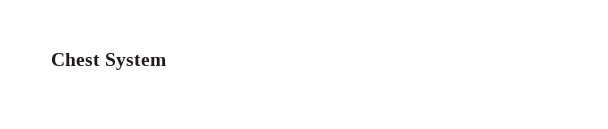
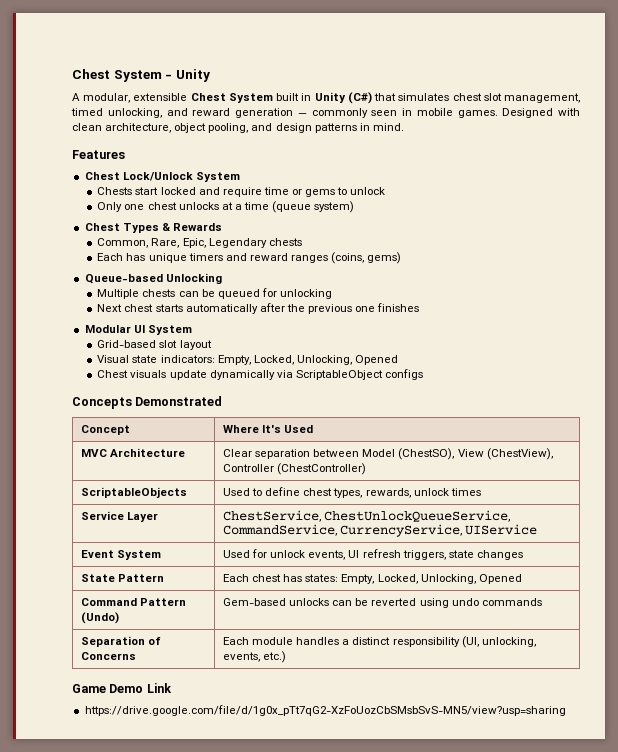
[51,53,167,70] Chest System -> [72,69,210,82] [72,92,580,104] [71,108,580,118] [72,123,404,133] [72,150,125,159] [84,172,240,182] [97,187,386,197] [97,201,355,213] [84,223,222,233] [97,238,302,248] [97,252,402,264] [84,273,222,284] [97,288,332,299] [97,303,420,314] [84,325,192,335] [97,340,212,350] [97,355,398,365] [97,369,423,380] [72,396,223,409] [80,425,130,435] [222,425,314,433] [80,448,186,457] [222,448,553,460] [222,463,367,475] [80,487,187,498] [222,487,481,498] [80,511,159,522] [222,510,511,522] [222,524,538,537] [80,550,162,560] [222,549,523,560] [80,574,165,582] [222,574,522,584] [80,598,187,606] [80,612,119,624] [222,598,542,608] [80,636,162,647] [80,652,136,660] [222,636,536,648] [222,651,287,663] [72,683,172,693] [84,705,566,716] Chest System - Unity // A modular, extensible Chest System built in Unity (C#) that simulates chest slot management, timed unlocking, and reward generation — commonly seen in mobile games. Designed with clean architecture, object pooling, and design patterns in mind. // Features // Chest Lock/Unlock System // Chests start locked and require time or gems to unlock // Only one chest unlocks at a time (queue system) // Chest Types & Rewards // Common, Rare, Epic, Legendary chests // Each has unique timers and reward ranges (coins, gems) // Queue-based Unlocking // Multiple chests can be queued for unlocking // Next chest starts automatically after the previous one finishes // Modular UI System // Grid-based slot layout // Visual state indicators: Empty, Locked, Unlocking, Opened // Chest visuals update dynamically via ScriptableObject configs // Concepts Demonstrated // Concept | Where It's Used // MVC Architecture | Clear separation between Model (ChestSO), View (ChestView), Controller (ChestController) // ScriptableObjects | Used to define chest types, rewards, unlock times // Service Layer | ChestService, ChestUnlockQueueService, CommandService, CurrencyService, UIService // Event System | Used for unlock events, UI refresh triggers, state changes // State Pattern | Each chest has states: Empty, Locked, Unlocking, Opened // Command Pattern (Undo) | Gem-based unlocks can be reverted using undo commands // Separation of Concerns | Each module handles a distinct responsibility (UI, unlocking, events, etc.) // Game Demo Link // https://drive.google.com/file/d/1g0x_pTt7qG2-XzFoUozCbSMsbSvS-MN5/view?usp=sharing

